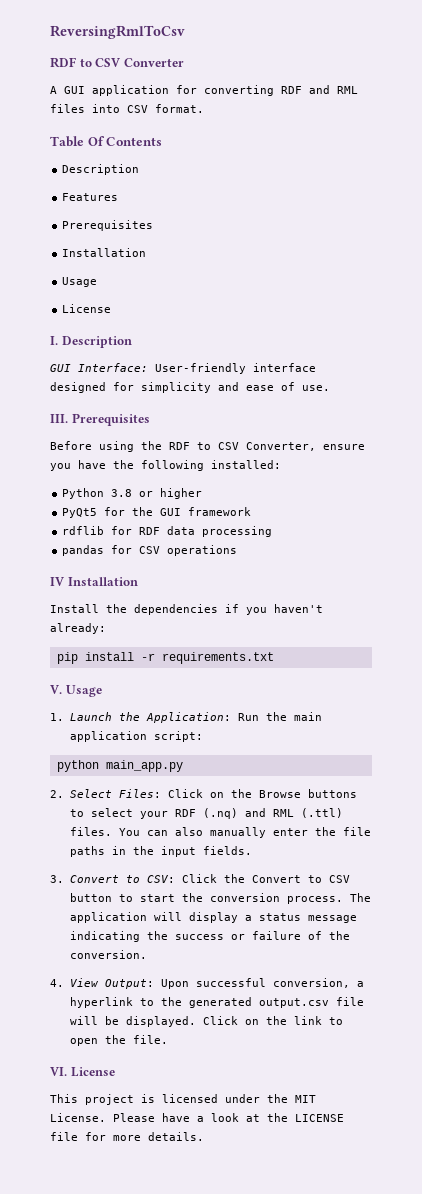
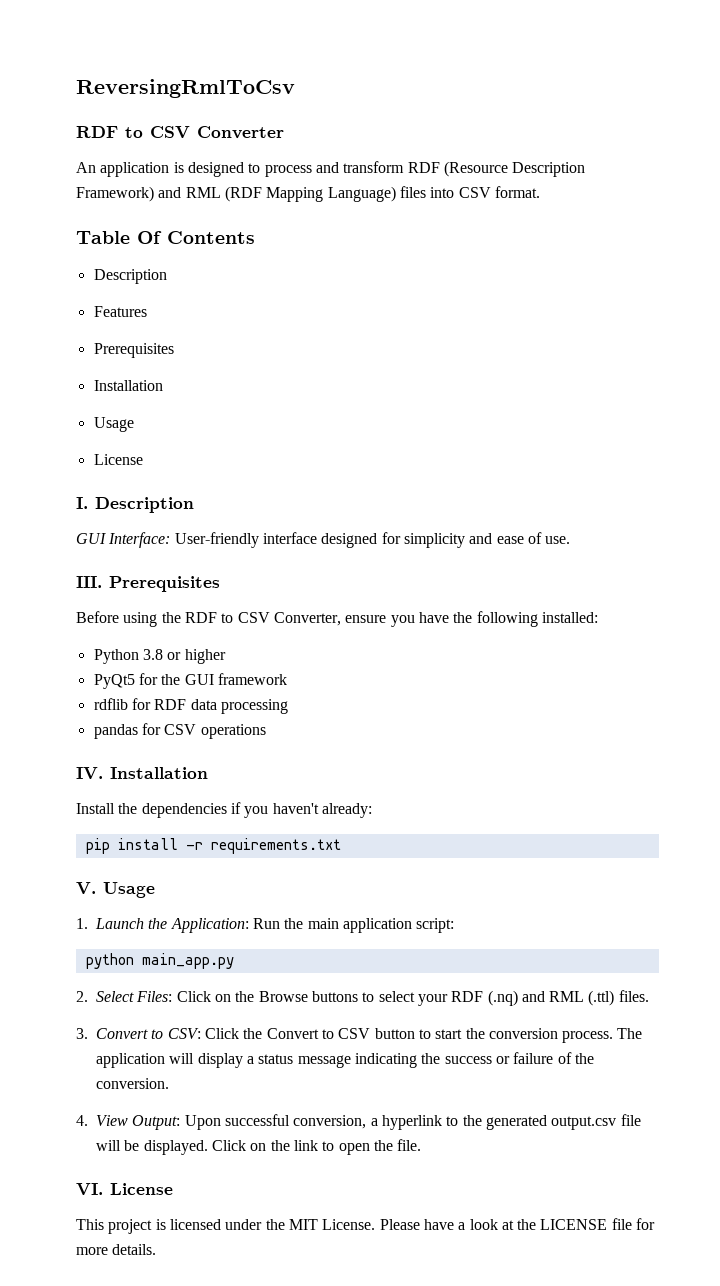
[50,85,358,96] A GUI application for converting RDF and RML -> [76,161,586,177] [76,186,396,202] An application is designed to process and transform RDF (Resource Description Framework) and RML (RDF Mapping Language)
[50,577,65,586] IV -> [76,767,103,779] IV.
[118,827,371,838] [69,846,252,857] You can also manually enter the file paths in the input fields. -> (649, 996) none

